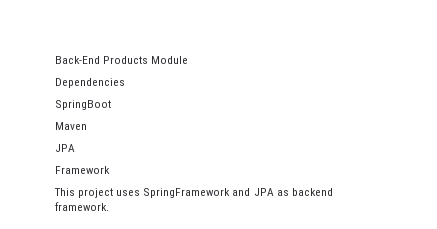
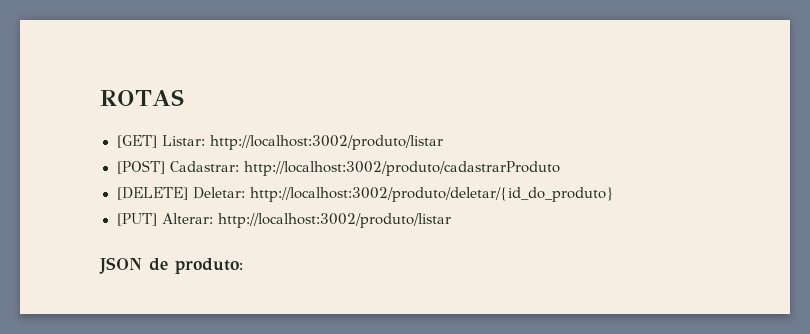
[55,56,189,64] [55,78,125,88] [55,100,111,110] [55,122,87,130] [55,144,75,152] [55,166,110,174] [54,188,333,198] [55,202,109,211] Back-End Products Module // Dependencies // SpringBoot // Maven // JPA // Framework // This project uses SpringFramework and JPA as backend framework. -> [100,89,184,106] [116,135,443,150] [116,160,560,176] [116,187,614,202] [116,213,451,228] [99,257,243,274] ROTAS // [GET] Listar: http://localhost:3002/produto/listar // [POST] Cadastrar: http://localhost:3002/produto/cadastrarProduto // [DELETE] Deletar: http://localhost:3002/produto/deletar/{id_do_produto} // [PUT] Alterar: http://localhost:3002/produto/listar // JSON de produto:

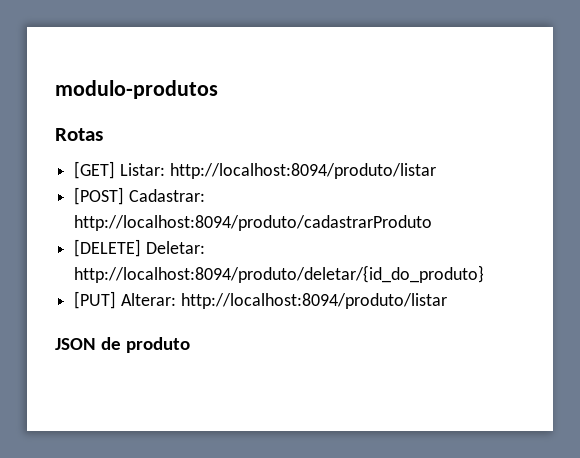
[100,89,184,106] ROTAS -> [55,80,218,99] [55,128,103,141] modulo-produtos // Rotas
[209,135,443,150] http://localhost:3002/produto/listar -> [169,163,436,179] http://localhost:8094/produto/listar
[243,161,560,176] http://localhost:3002/produto/cadastrarProduto -> [74,215,433,231] http://localhost:8094/produto/cadastrarProduto
[249,187,614,202] http://localhost:3002/produto/deletar/{id_do_produto} -> [74,265,485,283] http://localhost:8094/produto/deletar/{id_do_produto}
[217,213,451,228] http://localhost:3002/produto/listar -> [180,293,447,309] http://localhost:8094/produto/listar
[175,258,243,274] produto: -> [126,337,191,353] produto

